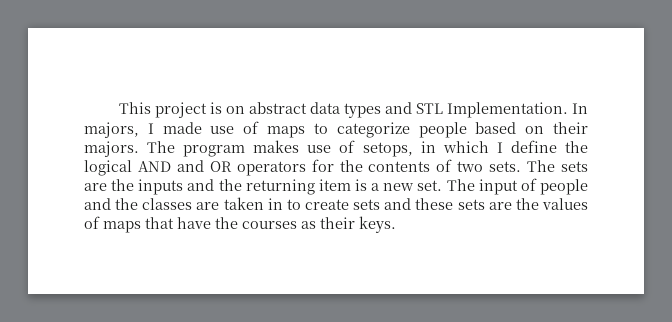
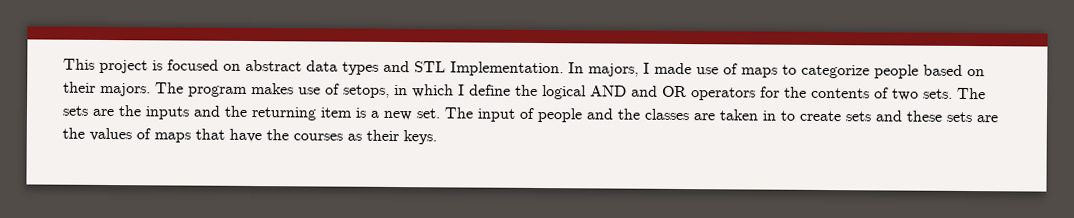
(222, 108) none -> [167,59,219,71] focused

